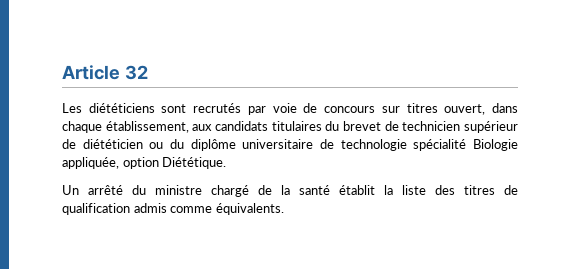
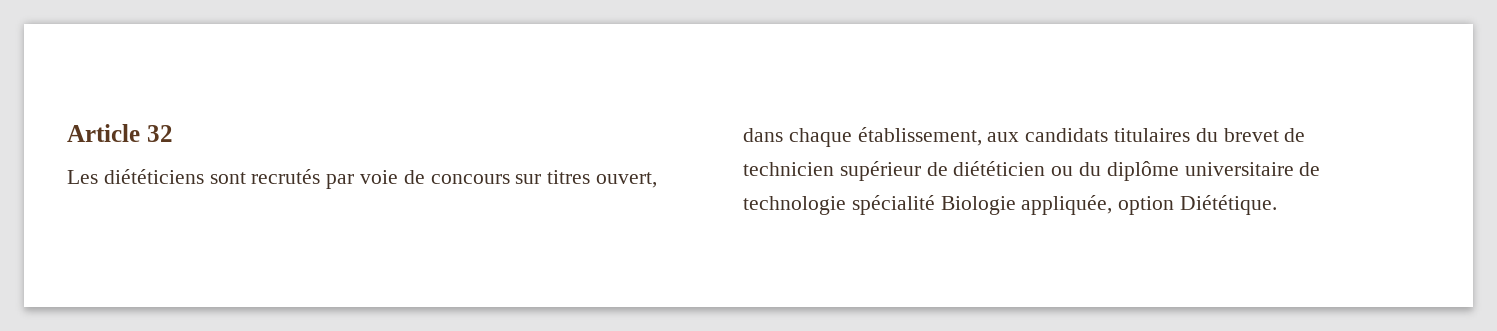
[62,185,518,197] [62,203,284,215] // Un arrêté du ministre chargé de la santé établit la liste des titres de qualification admis comme équivalents. -> (1278, 205) none

